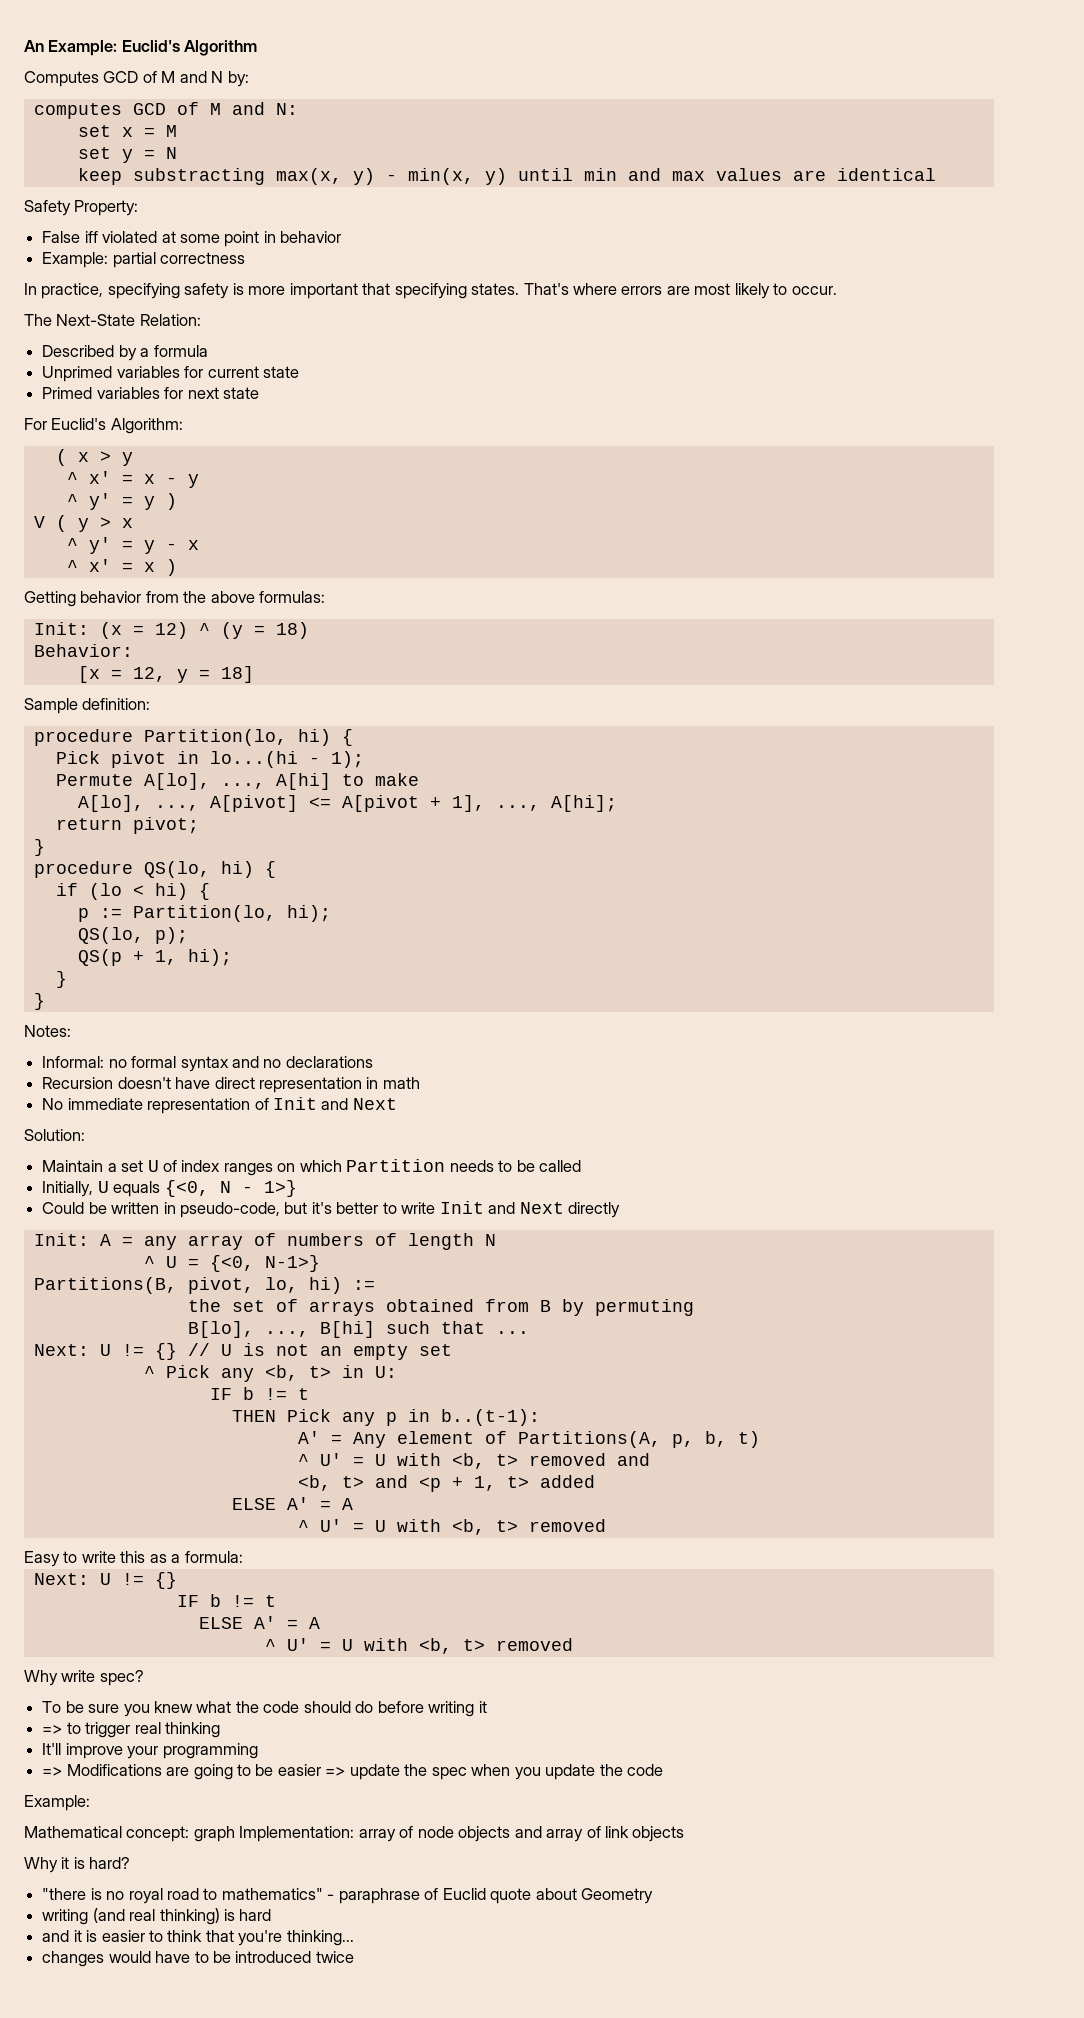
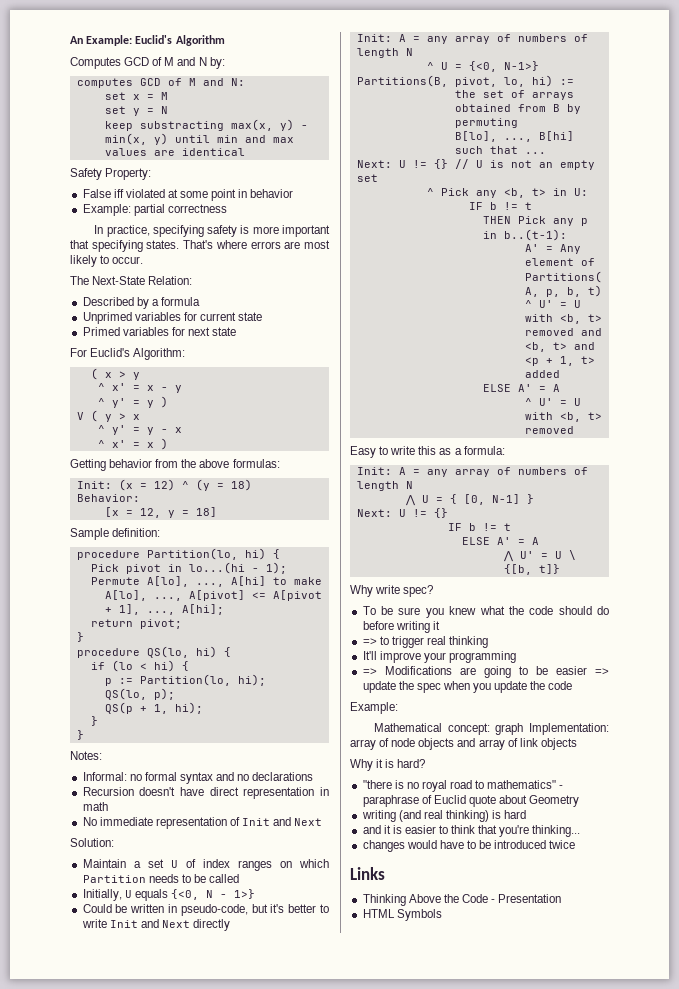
(243, 1557) none -> [356,467,588,477] [356,481,413,491] [404,494,534,506] // Init: A = any array of numbers of length N // ⋀ U = { [0, N-1] }
[264,1638,573,1654] ^ U' = U with <b, t> removed -> [502,550,576,562] [503,564,560,575] ⋀ U' = U \ {[b, t]}
(354, 1957) none -> [350,867,385,880] [362,894,562,906] [362,909,442,921] // Links // Thinking Above the Code - Presentation // HTML Symbols

